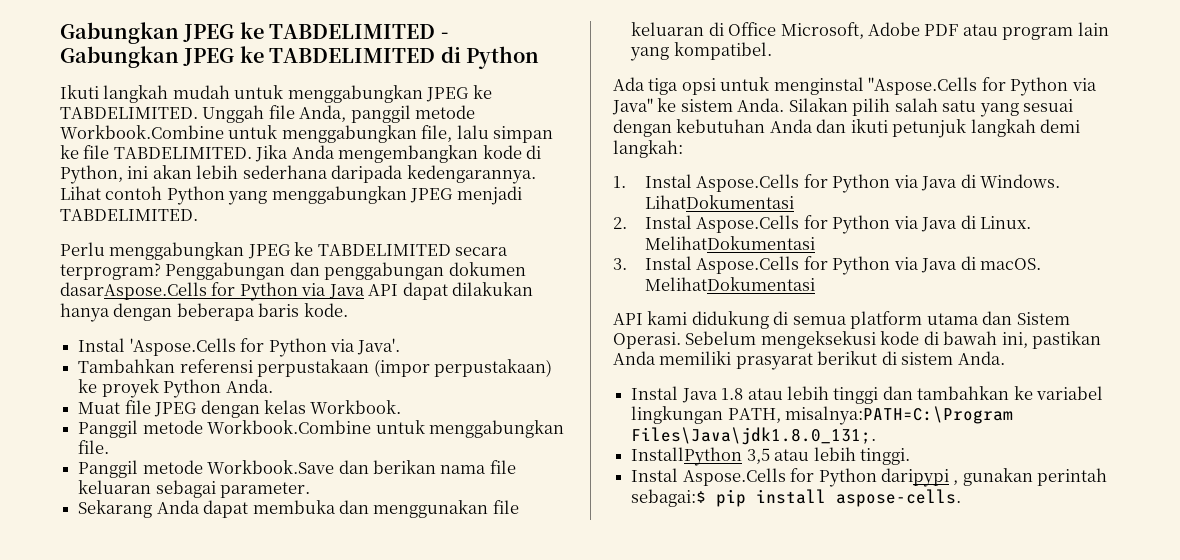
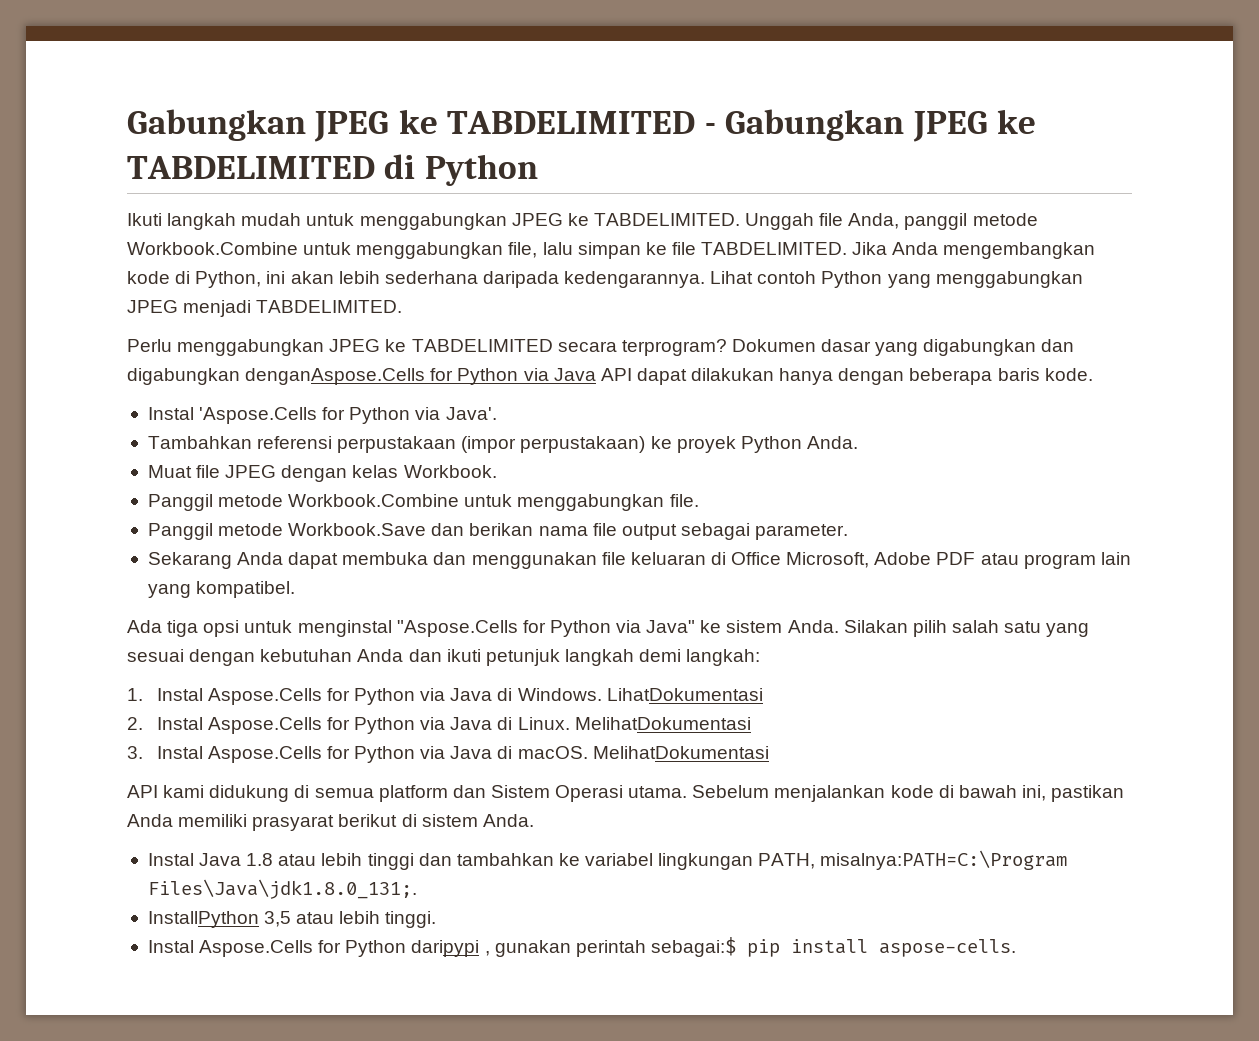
[165,262,526,280] [60,282,207,300] Penggabungan dan penggabungan dokumen dasarAspose.Cells -> [731,339,1075,356] [127,368,426,385] Dokumen dasar yang digabungkan dan digabungkan denganAspose.Cells
[78,480,152,494] keluaran -> [621,524,677,540] output
[926,313,979,325] utama -> (448, 793) none
[613,331,876,349] Operasi. Sebelum mengeksekusi -> [555,785,886,802] Operasi utama. Sebelum menjalankan

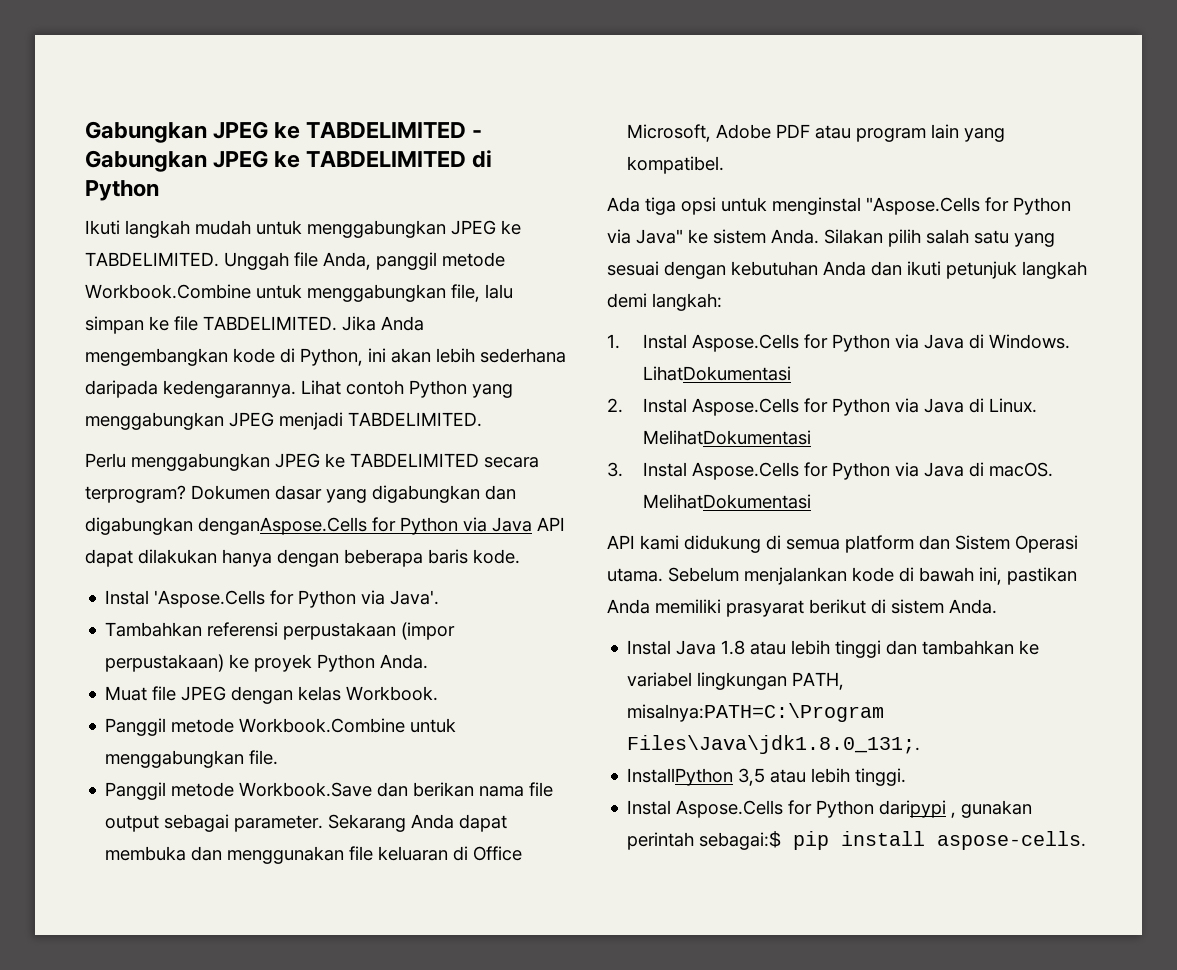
(849, 532) // -> (324, 823) none

